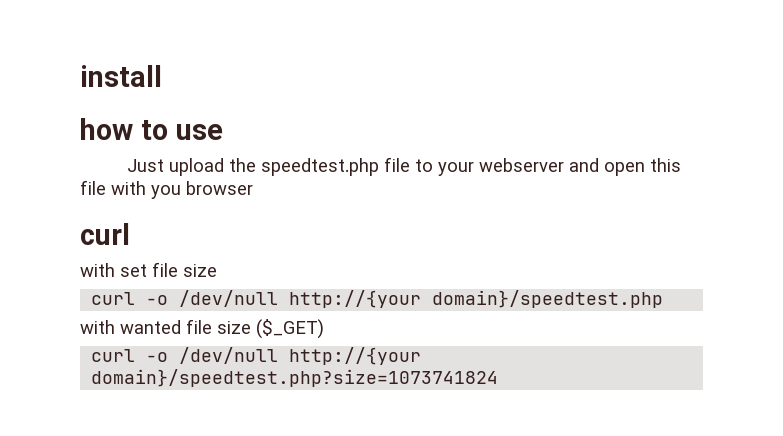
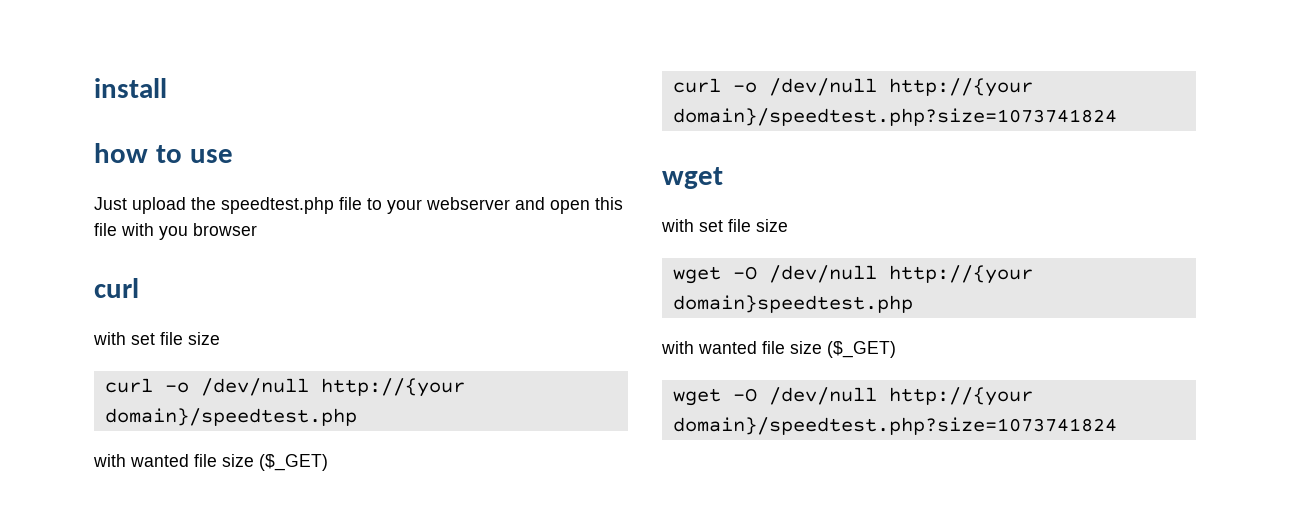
(499, 378) none -> [662,167,723,189] [661,219,788,232] [672,265,1033,284] [672,295,913,313] [661,341,896,358] [672,387,1033,406] [672,417,1117,435] // wget // with set file size // wget -O /dev/null http://{your domain}speedtest.php // with wanted file size ($_GET) // wget -O /dev/null http://{your domain}/speedtest.php?size=1073741824

